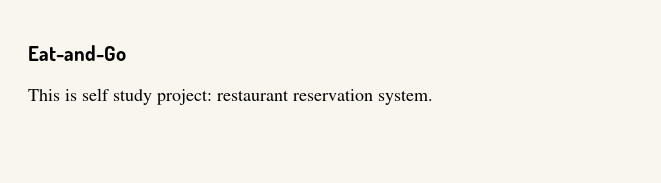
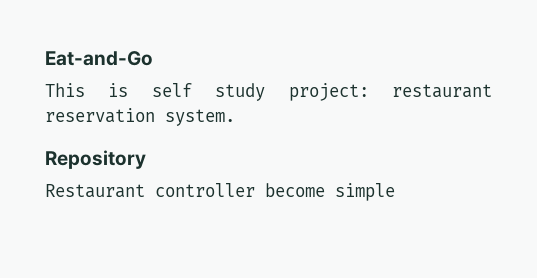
(433, 97) none -> [45,150,146,169] [45,183,395,201] // Repository // Restaurant controller become simple

